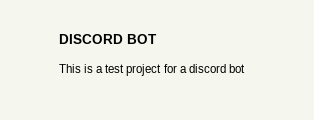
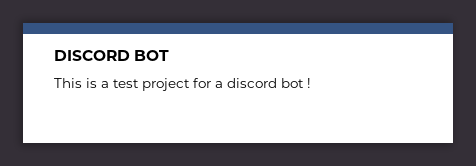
(245, 68) none -> [307,78,311,88] !

